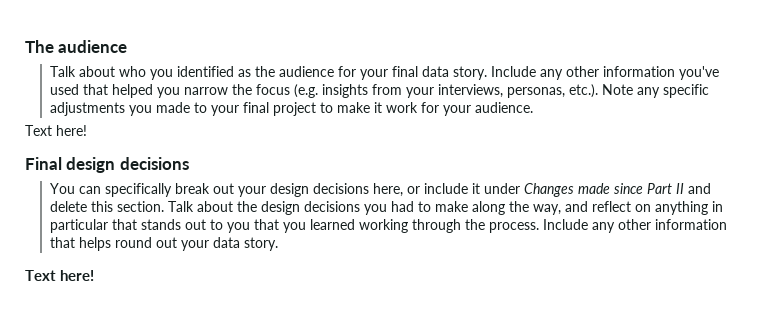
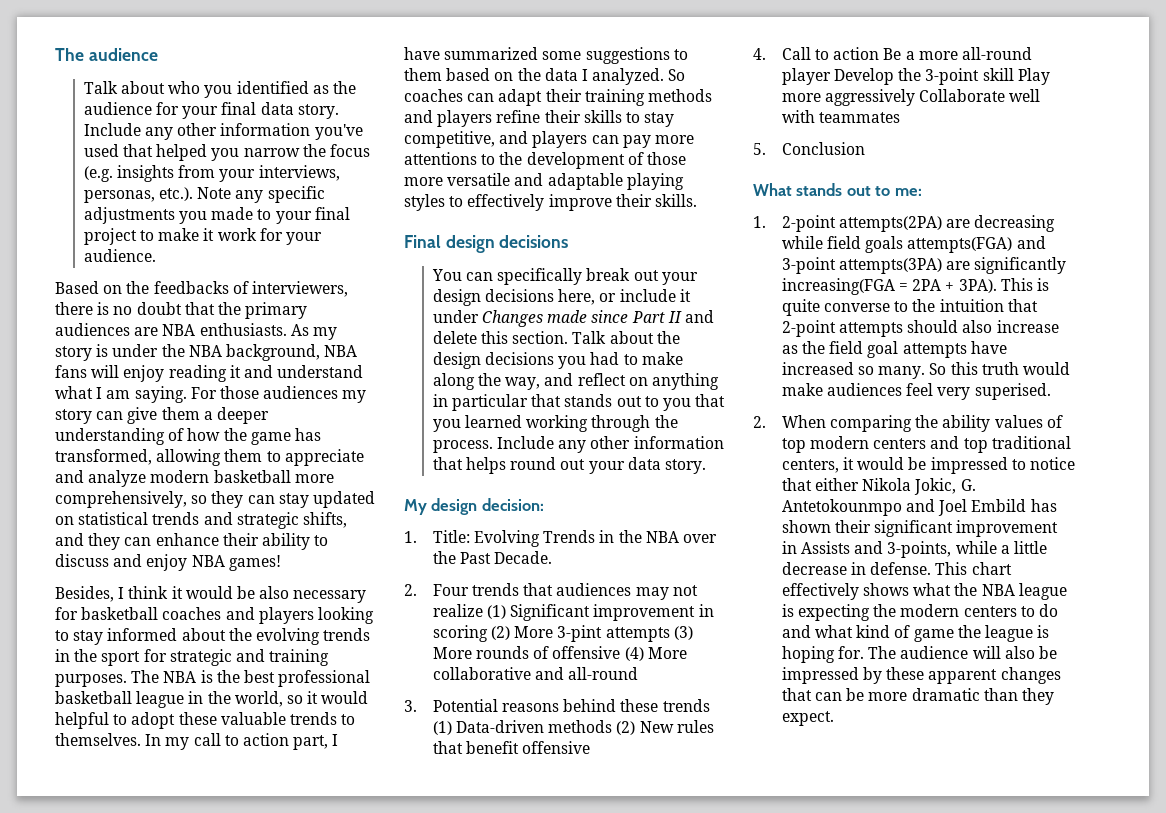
[25,125,87,136] Text here! -> [55,281,348,297] [55,302,308,319] [55,323,337,340] [55,344,358,361] [55,365,364,382] [55,386,367,403] [55,407,269,424] [55,428,321,445] [55,449,364,466] [55,470,334,487] [55,491,375,508] [55,512,347,529] [55,533,329,550] [55,554,281,571] [55,586,367,603] [55,607,374,624] [55,628,371,645] [55,649,330,666] [55,670,371,687] [55,691,369,708] [55,712,356,729] [55,733,339,750] [404,47,688,64] [404,68,686,85] [404,89,712,106] [404,110,675,127] [404,131,694,148] [404,152,686,169] [404,173,684,190] [404,194,697,211] Based on the feedbacks of interviewers, there is no doubt that the primary audiences are NBA enthusiasts. As my story is under the NBA background, NBA fans will enjoy reading it and understand what I am saying. For those audiences my story can give them a deeper understanding of how the game has transformed, allowing them to appreciate and analyze modern basketball more comprehensively, so they can stay updated on statistical trends and strategic shifts, and they can enhance their ability to discuss and enjoy NBA games! // Besides, I think it would be also necessary for basketball coaches and players looking to stay informed about the evolving trends in the sport for strategic and training purposes. The NBA is the best professional basketball league in the world, so it would helpful to adopt these valuable trends to themselves. In my call to action part, I have summarized some suggestions to them based on the data I analyzed. So coaches can adapt their training methods and players refine their skills to stay competitive, and players can pay more attentions to the development of those more versatile and adaptable playing styles to effectively improve their skills.
[25,270,95,281] Text here! -> [404,498,544,515] [404,530,718,547] [432,551,553,564] [404,583,698,600] [432,604,714,621] [432,625,693,642] [432,646,687,661] [432,667,639,680] [404,699,710,712] [432,720,714,735] [432,741,591,754] [753,47,1033,60] [781,68,1050,85] [781,89,1041,106] [781,110,901,123] [753,142,865,155] [753,183,922,196] [753,215,1056,232] [781,236,1046,253] [781,257,1067,274] [781,278,1050,295] [781,299,1038,316] [781,320,1059,337] [781,341,1007,358] [781,362,1071,379] [781,383,1051,400] [753,415,1063,432] [781,436,1071,453] [781,457,1076,474] [781,478,976,495] [781,499,1057,516] [781,520,1059,537] [781,541,1048,558] [781,562,1012,575] [781,583,1067,600] [781,604,1059,621] [781,625,1050,642] [781,646,1058,663] [781,667,1061,684] [781,688,1055,705] [781,711,834,726] My design decision: // 1. Title: Evolving Trends in the NBA over the Past Decade. // 2. Four trends that audiences may not realize (1) Significant improvement in scoring (2) More 3-pint attempts (3) More rounds of offensive (4) More collaborative and all-round // 3. Potential reasons behind these trends (1) Data-driven methods (2) New rules that benefit offensive // 4. Call to action Be a more all-round player Develop the 3-point skill Play more aggressively Collaborate well with teammates // 5. Conclusion // What stands out to me: // 1. 2-point attempts(2PA) are decreasing while field goals attempts(FGA) and 3-point attempts(3PA) are significantly increasing(FGA = 2PA + 3PA). This is quite converse to the intuition that 2-point attempts should also increase as the field goal attempts have increased so many. So this truth would make audiences feel very superised. // 2. When comparing the ability values of top modern centers and top traditional centers, it would be impressed to notice that either Nikola Jokic, G. Antetokounmpo and Joel Embild has shown their significant improvement in Assists and 3-points, while a little decrease in defense. This chart effectively shows what the NBA league is expecting the modern centers to do and what kind of game the league is hoping for. The audience will also be impressed by these apparent changes that can be more dramatic than they expect.

